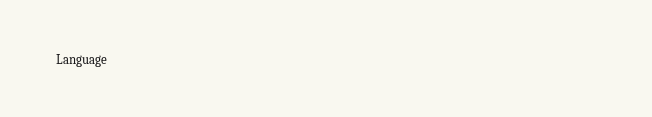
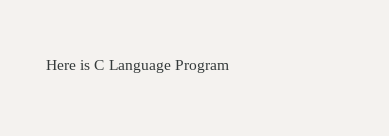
[56,54,107,67] Language -> [46,60,229,73] Here is C Language Program

